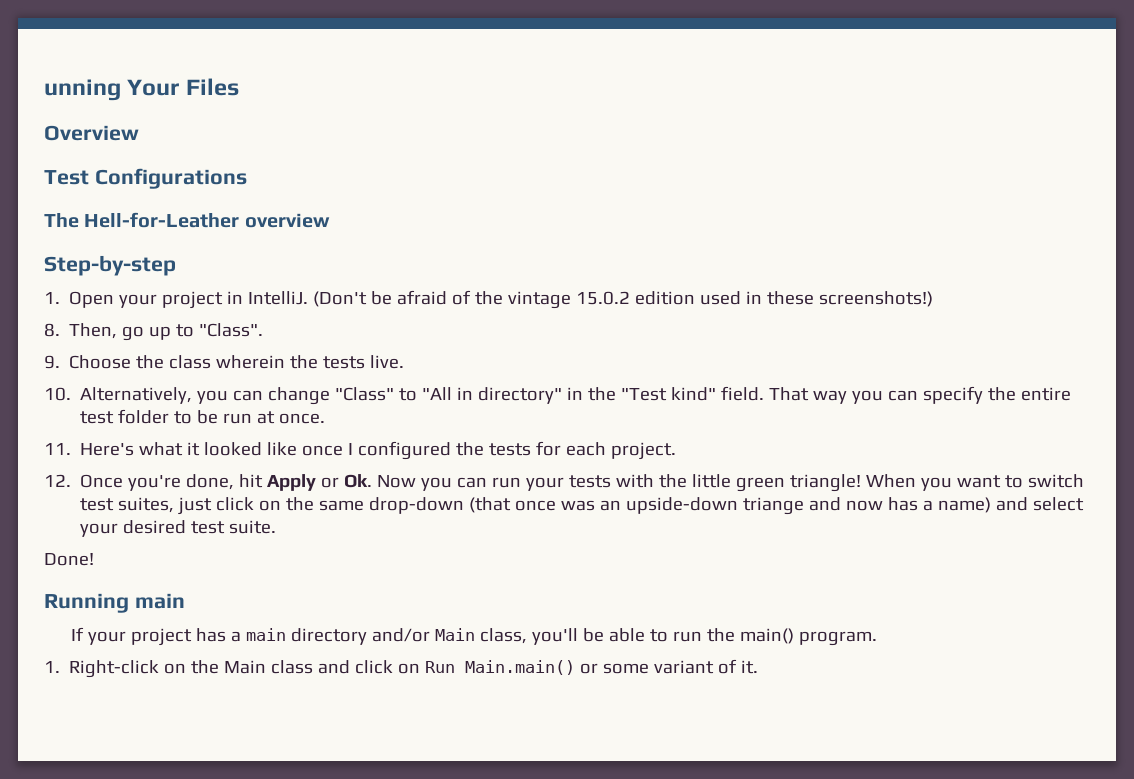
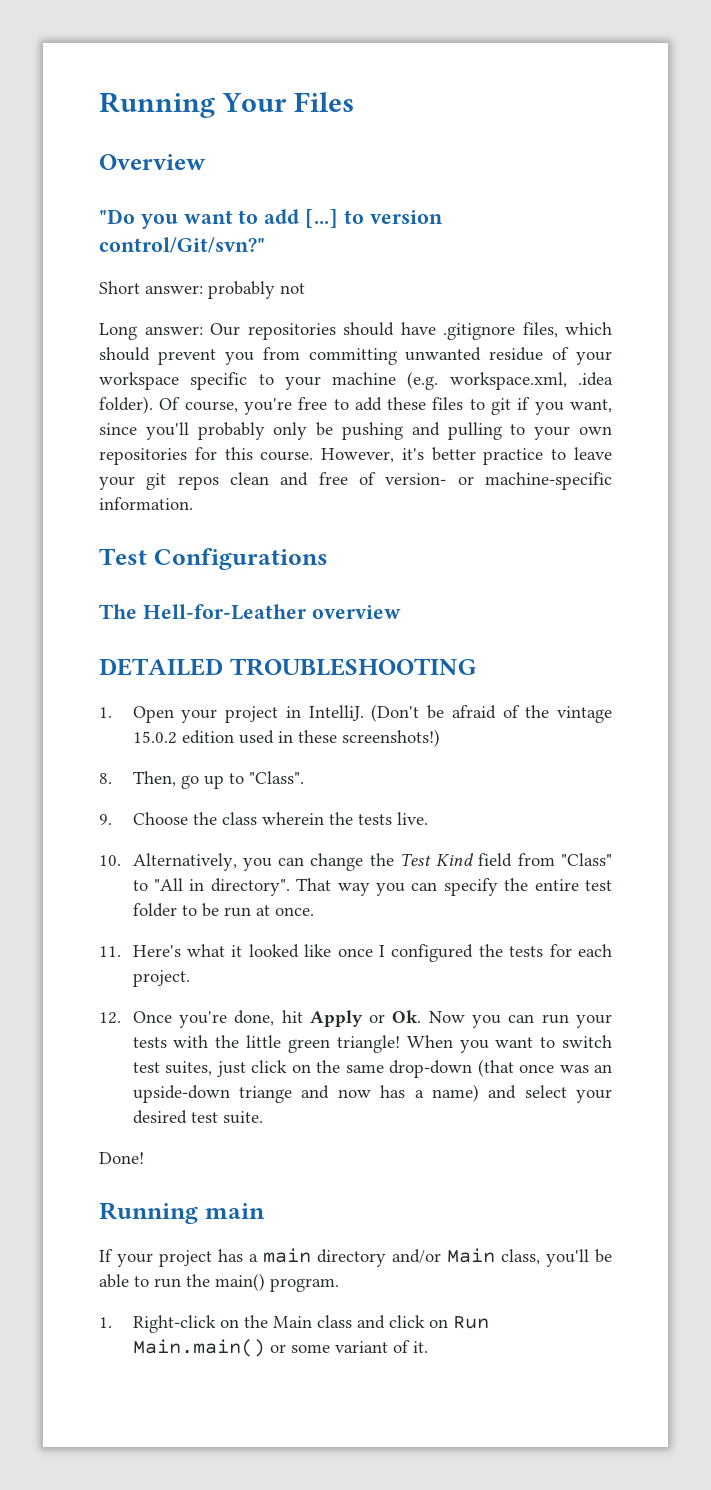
[44,79,121,101] unning -> [99,92,215,118] Running
(139, 133) none -> [99,209,443,229] [99,237,265,253] [99,281,305,299] [99,322,612,340] [99,347,612,365] [99,371,613,390] [99,396,613,415] [99,422,612,440] [99,447,612,465] [99,472,612,490] [99,497,193,510] // "Do you want to add [...] to version control/Git/svn?" // Short answer: probably not // Long answer: Our repositories should have .gitignore files, which should prevent you from committing unwanted residue of your workspace specific to your machine (e.g. workspace.xml, .idea folder). Of course, you're free to add these files to git if you want, since you'll probably only be pushing and pulling to your own repositories for this course. However, it's better practice to leave your git repos clean and free of version- or machine-specific information.
[44,255,176,276] Step-by-step -> [99,658,476,676] DETAILED TROUBLESHOOTING
[335,386,765,404] "Class" to "All in directory" in the "Test kind" field. -> [369,853,612,867] [132,878,290,896] the Test Kind field from "Class" to "All in directory".

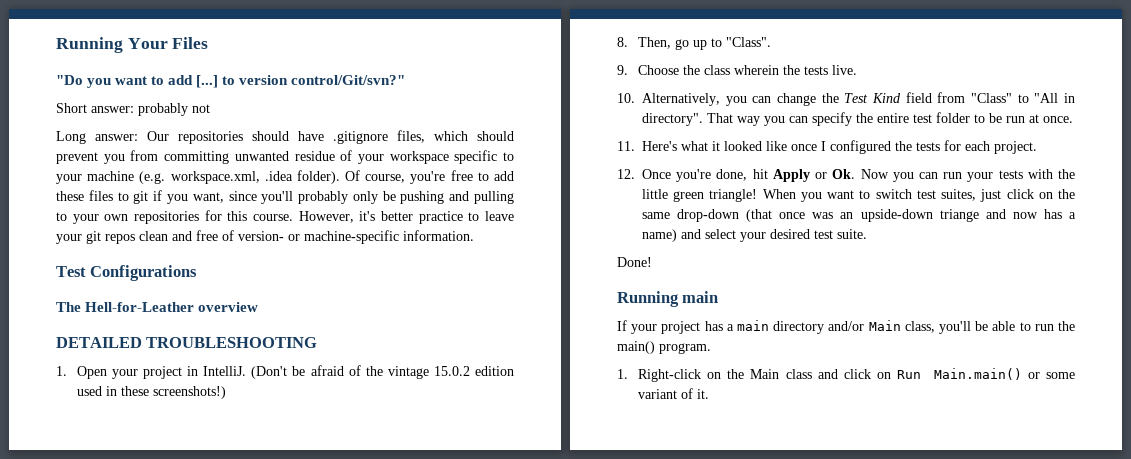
[99,154,206,170] // Overview -> (209, 43) none

